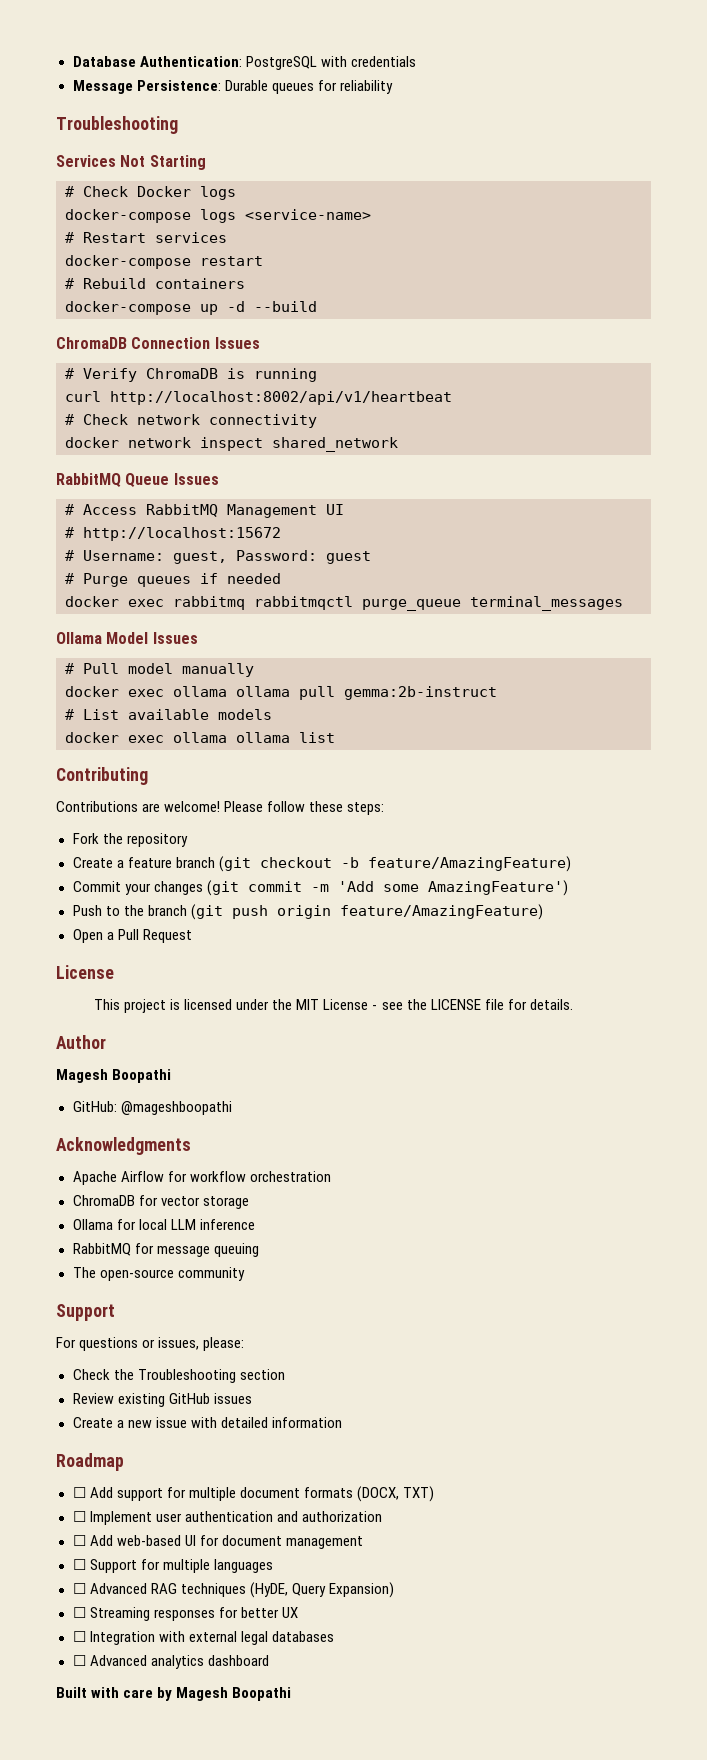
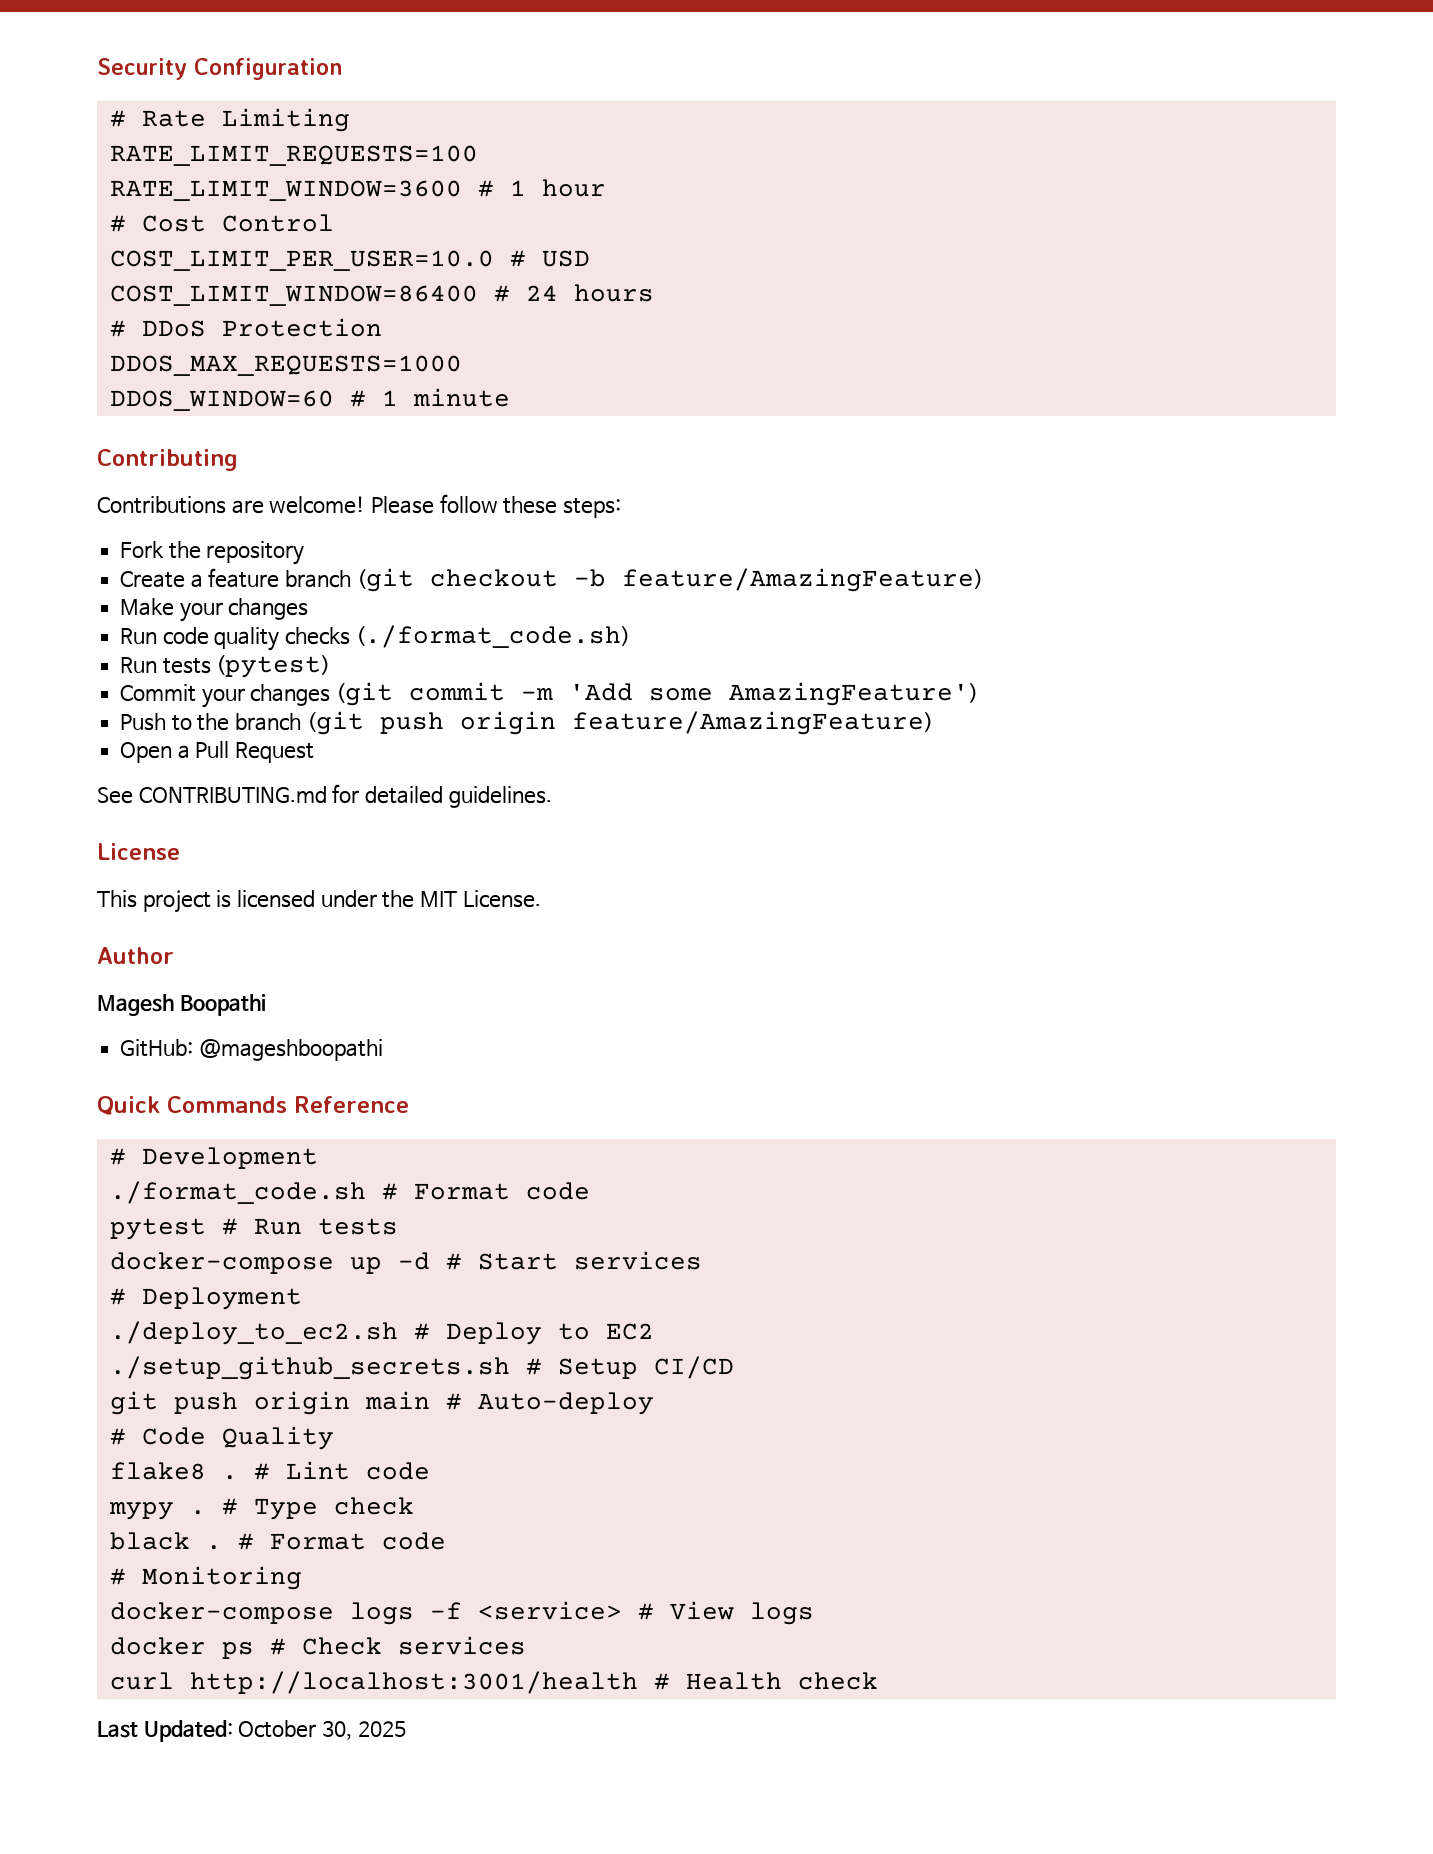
[72,56,416,70] [72,80,393,94] [56,116,178,134] [56,155,206,170] [65,186,236,200] [65,209,371,223] [65,232,227,243] [65,255,263,269] [65,278,245,289] [65,301,317,315] [56,337,260,349] [65,368,317,382] [65,391,452,405] [65,414,317,428] [65,437,398,452] [56,473,219,487] [65,504,344,518] [65,527,281,541] [65,550,371,564] [65,573,281,587] [65,596,623,611] [56,632,198,644] [65,663,254,677] [65,686,497,700] [65,709,272,720] [65,732,335,743] Database Authentication: PostgreSQL with credentials // Message Persistence: Durable queues for reliability // Troubleshooting // Services Not Starting // # Check Docker logs // docker-compose logs <service-name> // # Restart services // docker-compose restart // # Rebuild containers // docker-compose up -d --build // ChromaDB Connection Issues // # Verify ChromaDB is running // curl http://localhost:8002/api/v1/heartbeat // # Check network connectivity // docker network inspect shared_network // RabbitMQ Queue Issues // # Access RabbitMQ Management UI // # http://localhost:15672 // # Username: guest, Password: guest // # Purge queues if needed // docker exec rabbitmq rabbitmqctl purge_queue terminal_messages // Ollama Model Issues // # Pull model manually // docker exec ollama ollama pull gemma:2b-instruct // # List available models // docker exec ollama ollama list -> [97,58,342,80] [109,108,350,132] [109,145,478,166] [109,179,606,201] [109,214,334,232] [109,250,590,271] [109,284,654,306] [109,318,382,337] [109,355,462,376] [109,388,510,411] Security Configuration // # Rate Limiting // RATE_LIMIT_REQUESTS=100 // RATE_LIMIT_WINDOW=3600 # 1 hour // # Cost Control // COST_LIMIT_PER_USER=10.0 # USD // COST_LIMIT_WINDOW=86400 # 24 hours // # DDoS Protection // DDOS_MAX_REQUESTS=1000 // DDOS_WINDOW=60 # 1 minute
(571, 864) none -> [120,598,309,622] [120,625,630,651] [120,655,331,678] // Make your changes // Run code quality checks (./format_code.sh) // Run tests (pytest)
(192, 936) none -> [97,784,552,808] // See CONTRIBUTING.md for detailed guidelines.
[323,999,573,1010] License - see the LICENSE file for details. -> [462,890,541,908] License.
[56,1137,191,1155] [72,1171,331,1185] [72,1195,249,1209] [72,1219,255,1230] [72,1243,259,1257] [72,1267,245,1281] [56,1304,115,1321] [56,1337,245,1351] [72,1369,285,1383] [72,1393,252,1407] [72,1417,342,1428] [56,1453,124,1471] [72,1486,434,1502] [72,1511,382,1525] [72,1535,363,1549] [72,1559,273,1573] [72,1582,394,1598] [72,1607,298,1621] [72,1631,334,1645] [72,1655,269,1669] [56,1687,292,1701] Acknowledgments // Apache Airflow for workflow orchestration // ChromaDB for vector storage // Ollama for local LLM inference // RabbitMQ for message queuing // The open-source community // Support // For questions or issues, please: // Check the Troubleshooting section // Review existing GitHub issues // Create a new issue with detailed information // Roadmap // ☐ Add support for multiple document formats (DOCX, TXT) // ☐ Implement user authentication and authorization // ☐ Add web-based UI for document management // ☐ Support for multiple languages // ☐ Advanced RAG techniques (HyDE, Query Expansion) // ☐ Streaming responses for better UX // ☐ Integration with external legal databases // ☐ Advanced analytics dashboard // Built with care by Magesh Boopathi -> [97,1096,409,1115] [109,1147,318,1169] [109,1181,590,1204] [109,1218,398,1240] [109,1251,702,1274] [109,1287,302,1310] [109,1321,654,1345] [109,1356,734,1380] [109,1391,654,1415] [109,1426,334,1450] [109,1461,430,1480] [108,1497,414,1520] [109,1532,446,1550] [109,1566,302,1590] [109,1601,814,1625] [109,1636,526,1659] [109,1671,878,1694] [97,1720,406,1742] Quick Commands Reference // # Development // ./format_code.sh # Format code // pytest # Run tests // docker-compose up -d # Start services // # Deployment // ./deploy_to_ec2.sh # Deploy to EC2 // ./setup_github_secrets.sh # Setup CI/CD // git push origin main # Auto-deploy // # Code Quality // flake8 . # Lint code // mypy . # Type check // black . # Format code // # Monitoring // docker-compose logs -f <service> # View logs // docker ps # Check services // curl http://localhost:3001/health # Health check // Last Updated: October 30, 2025

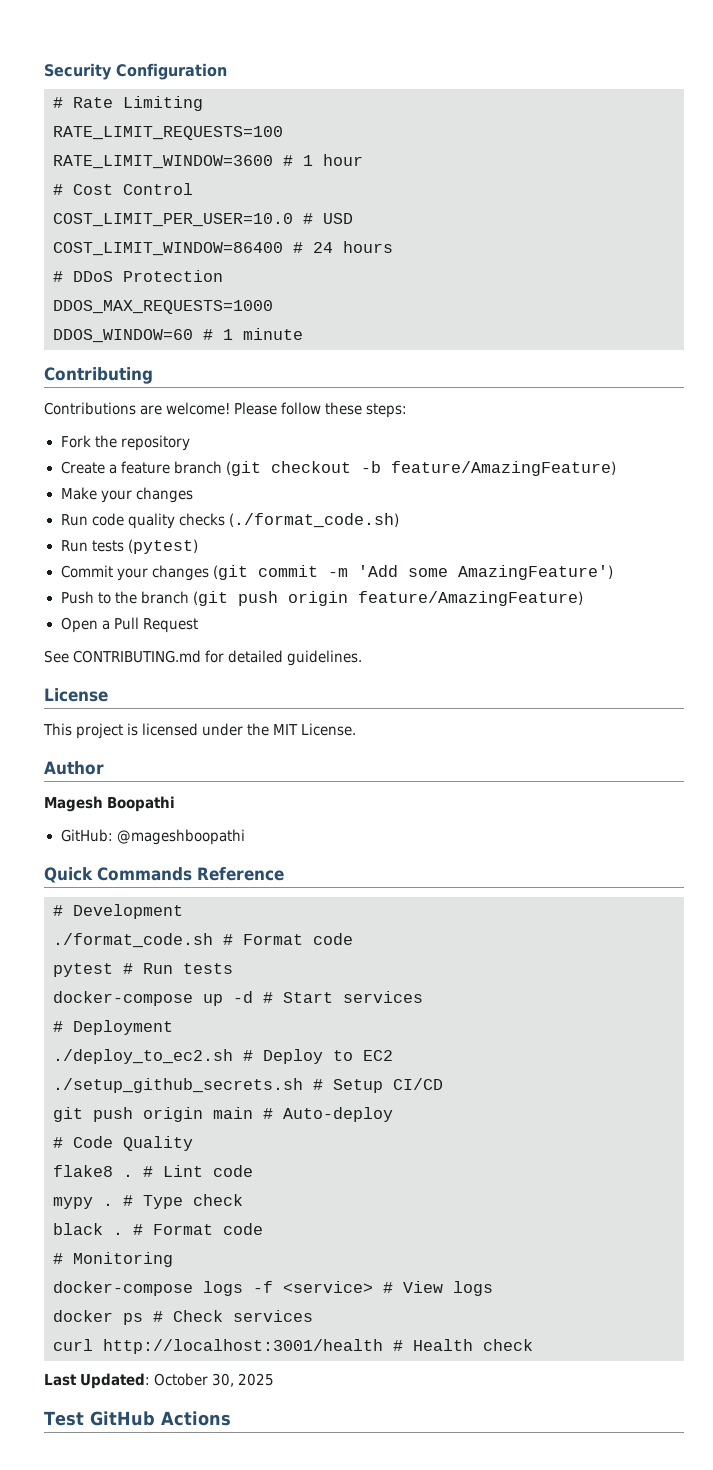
(406, 1729) none -> [44,1411,231,1426] // Test GitHub Actions

